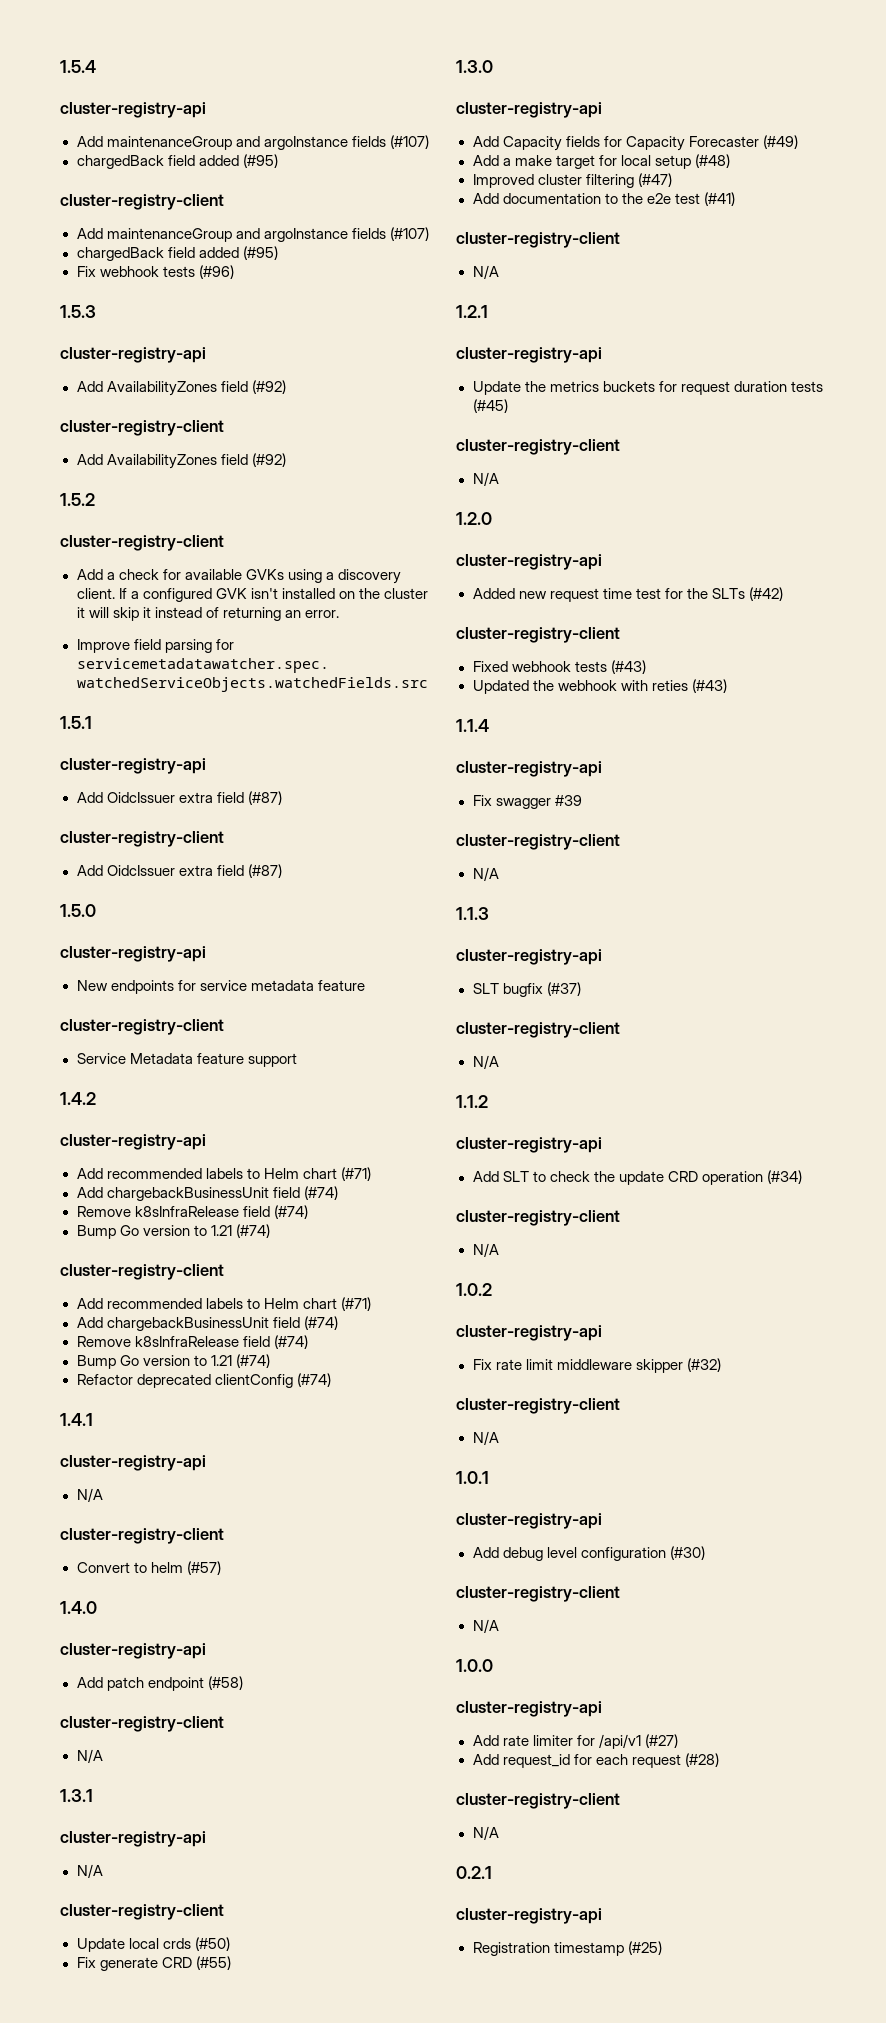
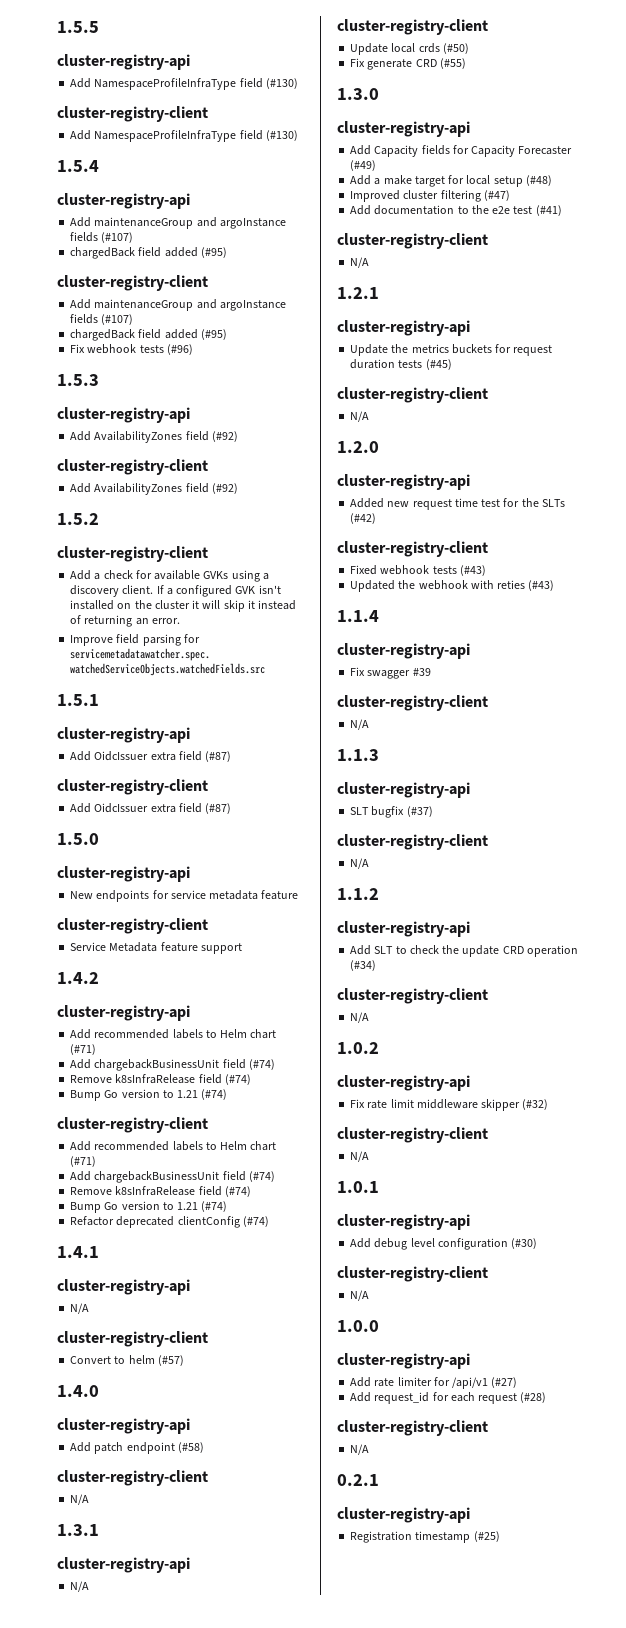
(60, 66) none -> [57,21,99,33] [57,54,190,70] [70,78,298,90] [57,106,208,122] [70,130,298,142] 1.5.5 // cluster-registry-api // Add NamespaceProfileInfraType field (#130) // cluster-registry-client // Add NamespaceProfileInfraType field (#130) //

